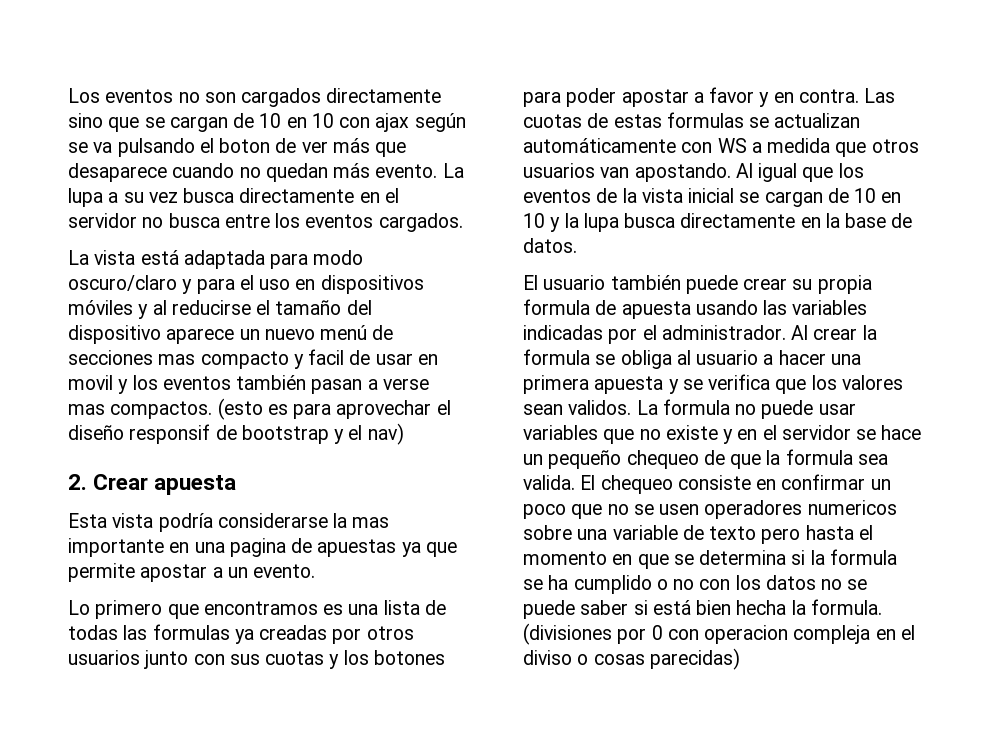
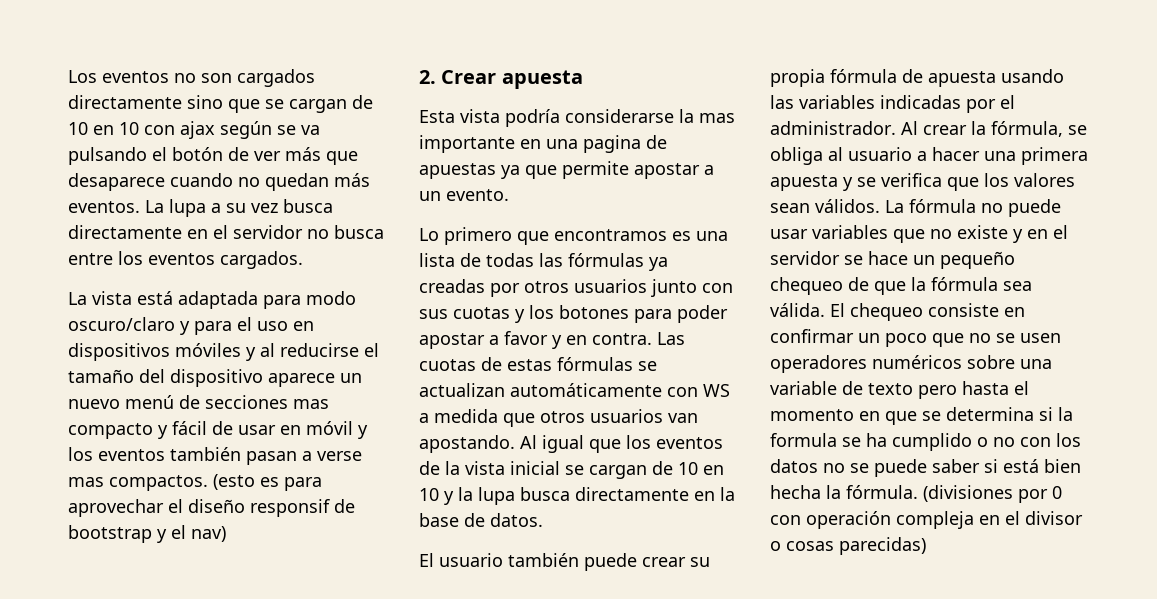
[219,138,271,153] boton -> [172,147,223,161] botón
[375,164,438,178] evento. -> [68,201,140,213] eventos.
[308,349,345,365] facil -> [172,421,207,435] fácil
[68,375,113,390] movil -> [306,421,353,435] móvil
[152,624,230,640] formulas -> [568,253,644,267] fórmulas
[666,112,744,128] formulas -> [557,357,633,371] fórmulas
[523,299,590,315] formula -> [830,69,897,83] fórmula
[523,349,590,365] formula -> [991,121,1063,137] fórmula,
[568,399,730,415] validos. La formula -> [815,199,976,213] válidos. La fórmula
[785,449,888,465] [523,475,575,490] formula sea valida. -> [931,277,1032,291] [770,303,825,317] fórmula sea válida.
[807,500,897,515] numericos -> [872,355,962,369] numéricos
[810,599,882,615] formula. -> [846,485,918,499] fórmula.
[704,625,789,644] operacion -> [806,511,891,529] operación
[523,650,572,665] diviso -> [1025,511,1083,525] divisor

